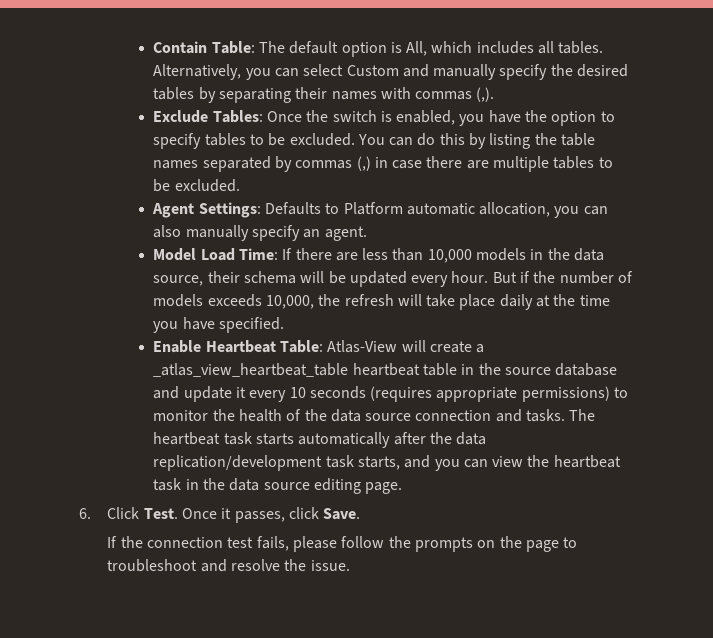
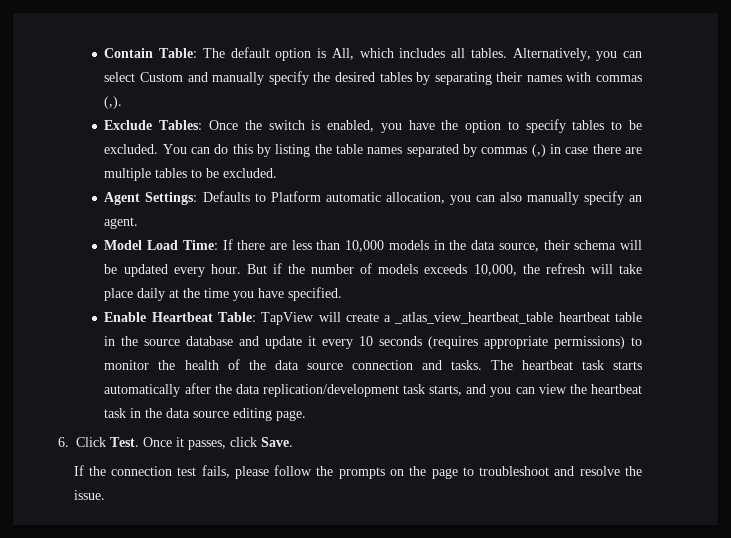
[327,340,398,353] Atlas-View -> [261,312,315,325] TapView

